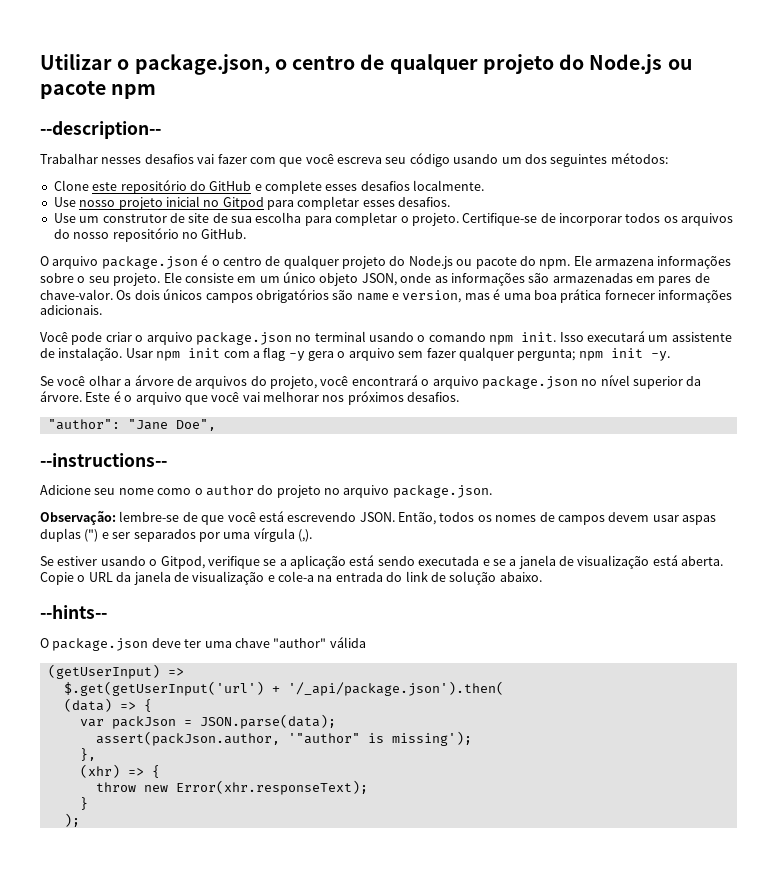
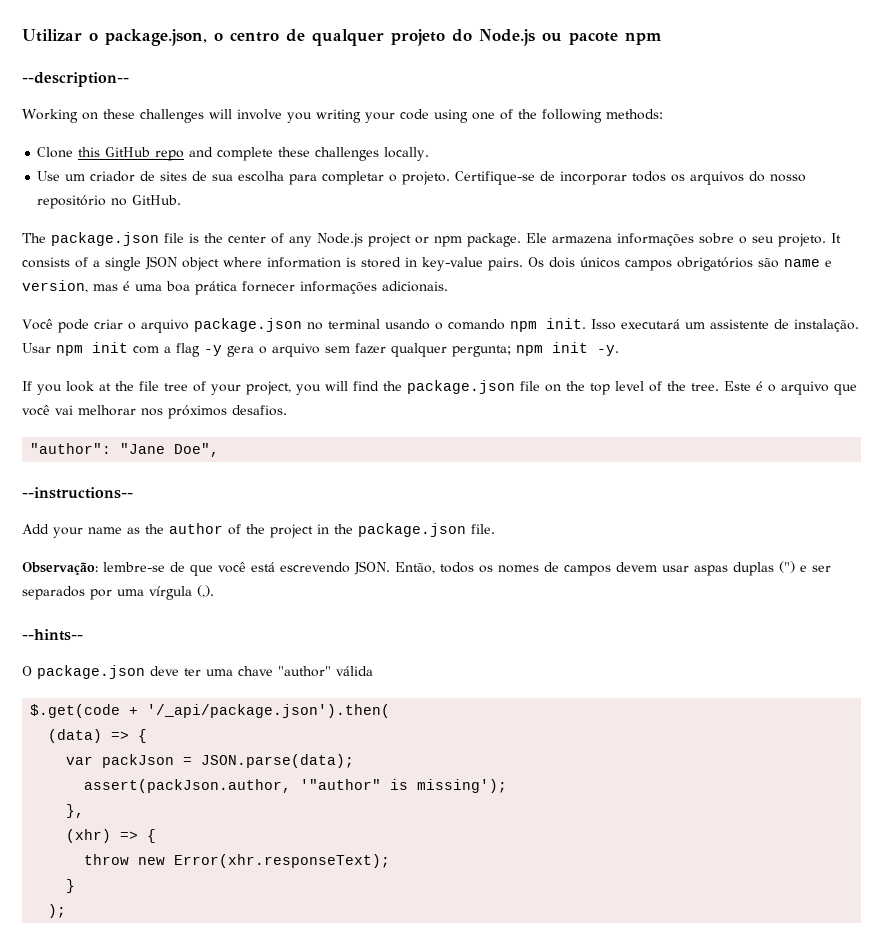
[40,153,668,167] [53,180,485,194] [53,196,451,210] Trabalhar nesses desafios vai fazer com que você escreva seu código usando um dos seguintes métodos: // Clone este repositório do GitHub e complete esses desafios localmente. // Use nosso projeto inicial no Gitpod para completar esses desafios. -> [22,109,663,123] [37,147,430,161] Working on these challenges will involve you writing your code using one of the following methods: // Clone this GitHub repo and complete these challenges locally.
[102,213,210,223] construtor de site -> [90,171,188,182] criador de sites
[40,255,571,269] O arquivo package.json é o centro de qualquer projeto do Node.js ou pacote do npm. -> [22,232,521,247] The package.json file is the center of any Node.js project or npm package.
[163,271,710,286] [40,289,113,300] Ele consiste em um único objeto JSON, onde as informações são armazenadas em pares de chave-valor. -> [831,233,841,243] [22,256,523,271] It consists of a single JSON object where information is stored in key-value pairs.
[40,374,702,389] [40,391,82,402] Se você olhar a árvore de arquivos do projeto, você encontrará o arquivo package.json no nível superior da árvore. -> [22,380,719,395] If you look at the file tree of your project, you will find the package.json file on the top level of the tree.
[40,485,492,498] Adicione seu nome como o author do projeto no arquivo package.json. -> [22,523,495,538] Add your name as the author of the project in the package.json file.
[40,555,724,569] [40,571,542,585] // Se estiver usando o Gitpod, verifique se a aplicação está sendo executada e se a janela de visualização está aberta. Copie o URL da janela de visualização e cole-a na entrada do link de solução abaixo. -> (214, 591) none
[47,664,184,679] [63,681,264,696] (getUserInput) => // $.get(getUserInput('url') -> [30,704,121,718] $.get(code

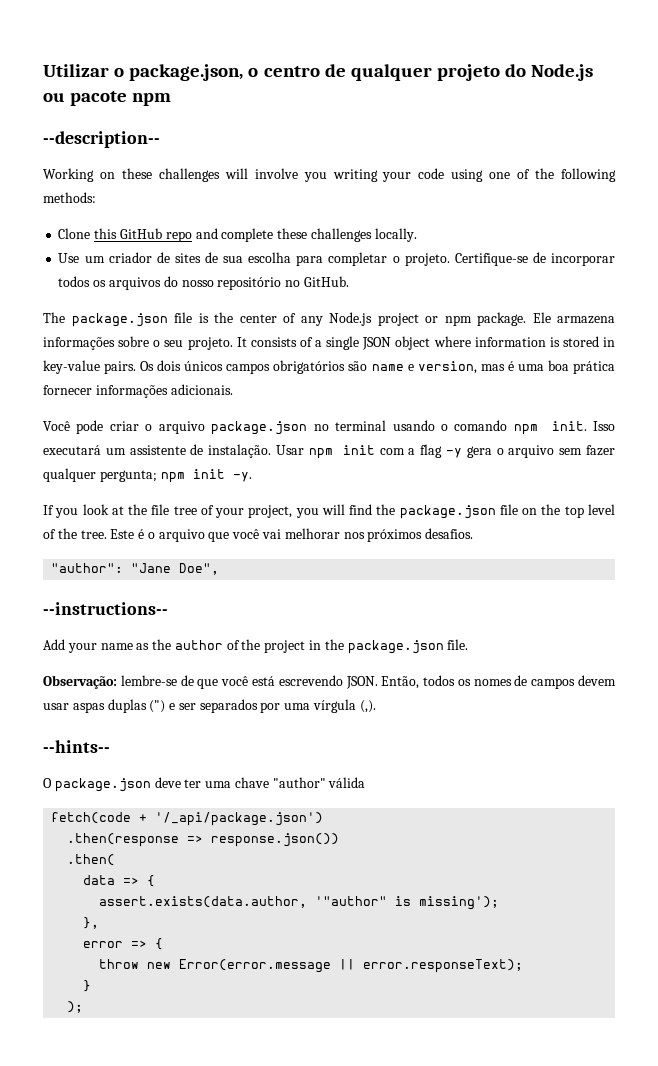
[30,704,391,718] [48,729,148,743] [66,754,355,768] [84,779,292,793] $.get(code + '/_api/package.json').then( // (data) => { // var packJson = JSON.parse(data); // assert(packJson.author, -> [51,812,324,826] [67,833,340,847] [67,854,116,866] [83,875,156,887] [99,896,308,908] fetch(code + '/_api/package.json') // .then(response => response.json()) // .then( // data => { // assert.exists(data.author,
[66,829,112,843] (xhr) -> [83,941,124,948] error
[174,854,391,868] Error(xhr.responseText); -> [179,959,524,973] Error(error.message || error.responseText);

